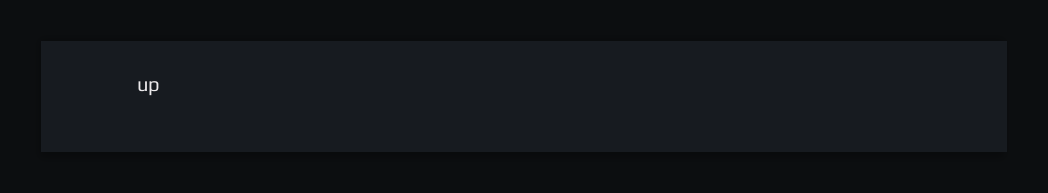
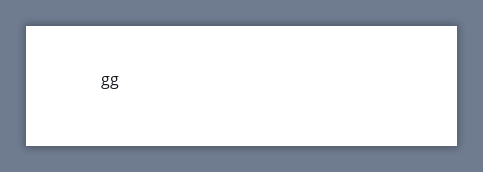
[137,81,160,96] up -> [101,76,119,89] gg

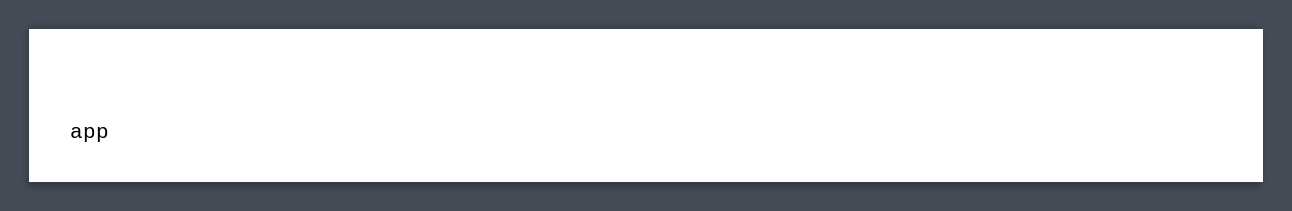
[101,76,119,89] gg -> [70,127,109,142] app

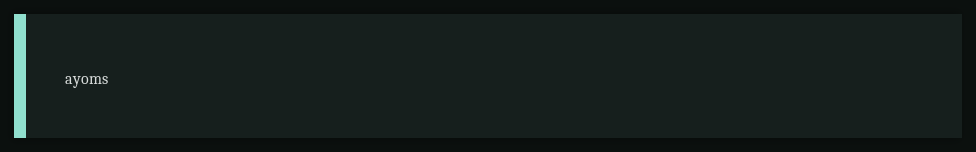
[70,127,109,142] app -> [65,76,108,88] ayoms

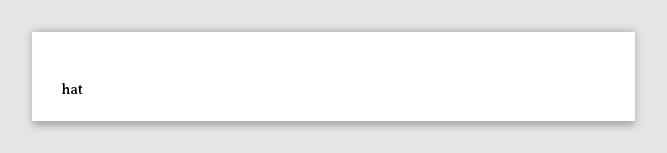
[65,76,108,88] ayoms -> [62,83,83,94] hat

